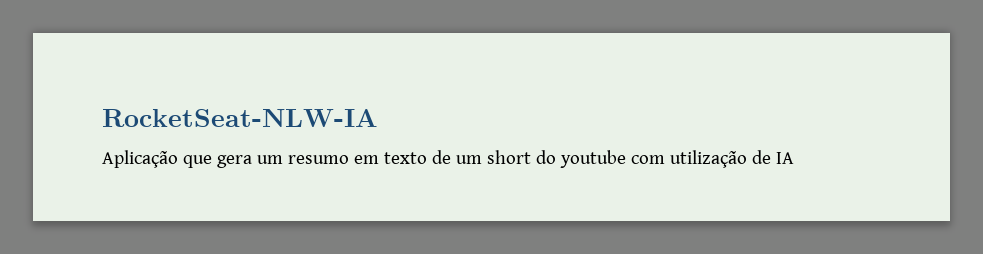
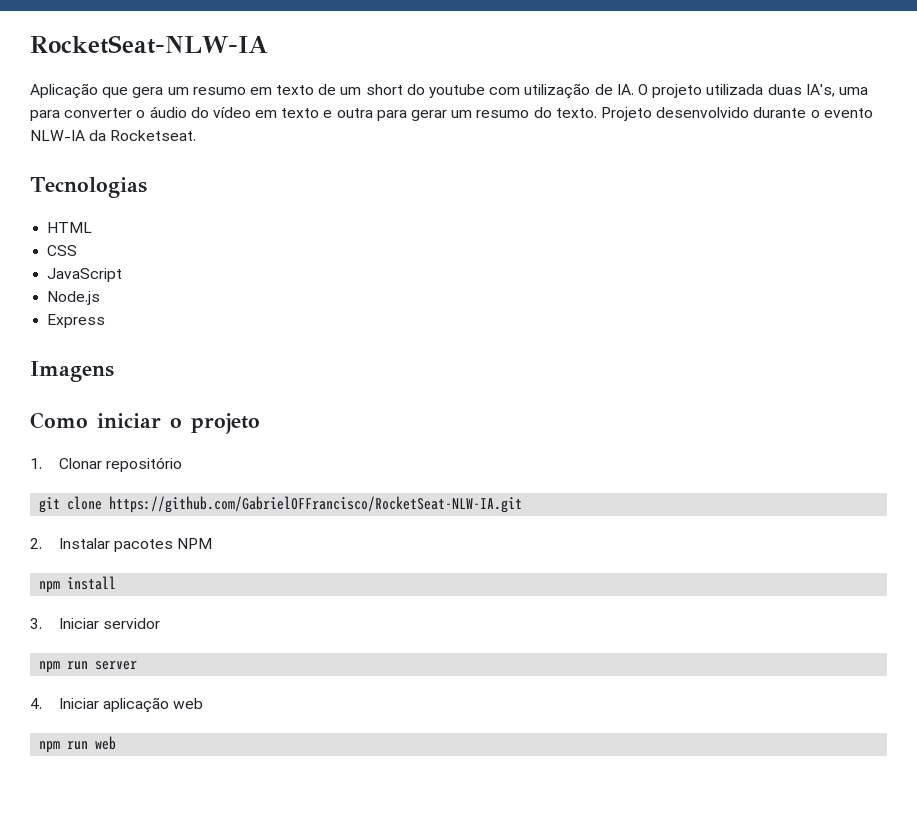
[775,152,794,164] IA -> [616,84,868,98] [30,106,873,121] [30,130,197,141] [30,177,147,198] [47,222,93,233] [47,245,78,256] [47,268,123,282] [47,291,101,305] [47,314,106,328] [30,361,114,382] [30,412,260,434] [30,457,183,472] [39,496,523,513] [30,538,213,552] [39,576,117,593] [30,618,161,629] [39,661,138,673] [30,697,204,713] [39,736,117,753] IA. O projeto utilizada duas IA's, uma para converter o áudio do vídeo em texto e outra para gerar um resumo do texto. Projeto desenvolvido durante o evento NLW-IA da Rocketseat. // Tecnologias // HTML // CSS // JavaScript // Node.js // Express // Imagens // Como iniciar o projeto // 1. Clonar repositório // git clone https://github.com/GabrielOFFrancisco/RocketSeat-NLW-IA.git // 2. Instalar pacotes NPM // npm install // 3. Iniciar servidor // npm run server // 4. Iniciar aplicação web // npm run web

